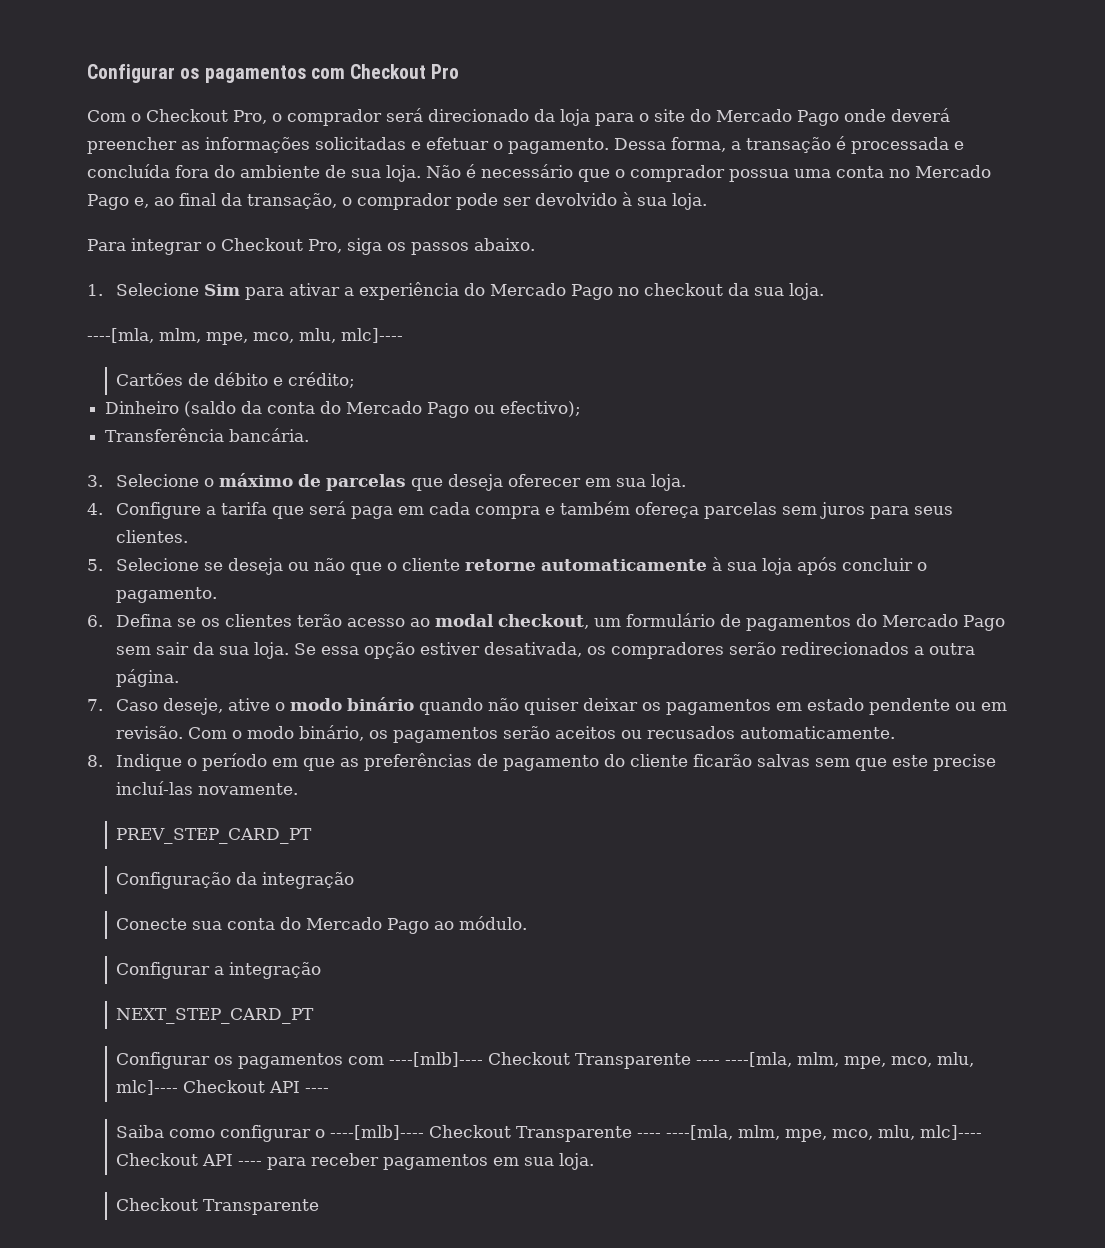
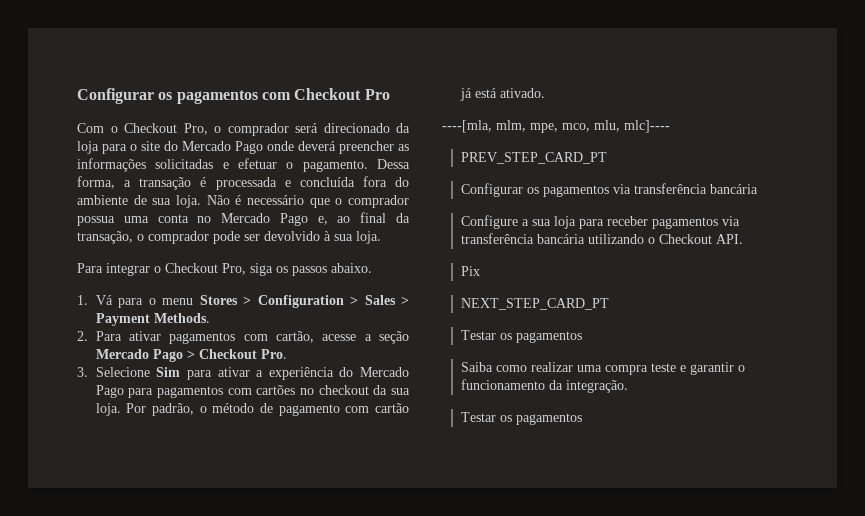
(103, 290) none -> [95,295,410,308] [95,313,210,326] [77,331,410,344] [95,349,287,362] [77,367,88,377] Vá para o menu Stores > Configuration > Sales > Payment Methods. // 2. Para ativar pagamentos com cartão, acesse a seção Mercado Pago > Checkout Pro. // 3.
(614, 292) none -> [128,385,296,398] para pagamentos com cartões
(825, 291) none -> [126,403,409,416] [459,88,545,101] Por padrão, o método de pagamento com cartão já está ativado.
[116,372,356,388] [105,401,582,418] [105,428,310,442] [87,473,687,491] [87,501,954,519] [116,530,189,543] [87,557,928,575] [116,587,218,603] [87,613,1006,631] [116,642,976,659] [116,669,180,687] [87,697,1008,715] [116,725,896,743] [87,753,997,771] [116,781,299,795] [116,828,313,844] [116,872,355,889] [116,916,528,934] [116,962,322,979] [116,1008,315,1024] [116,1052,975,1069] [116,1080,330,1095] [116,1125,983,1142] [116,1153,595,1170] [116,1198,320,1215] Cartões de débito e crédito; // Dinheiro (saldo da conta do Mercado Pago ou efectivo); // Transferência bancária. // 3. Selecione o máximo de parcelas que deseja oferecer em sua loja. // 4. Configure a tarifa que será paga em cada compra e também ofereça parcelas sem juros para seus clientes. // 5. Selecione se deseja ou não que o cliente retorne automaticamente à sua loja após concluir o pagamento. // 6. Defina se os clientes terão acesso ao modal checkout, um formulário de pagamentos do Mercado Pago sem sair da sua loja. Se essa opção estiver desativada, os compradores serão redirecionados a outra página. // 7. Caso deseje, ative o modo binário quando não quiser deixar os pagamentos em estado pendente ou em revisão. Com o modo binário, os pagamentos serão aceitos ou recusados automaticamente. // 8. Indique o período em que as preferências de pagamento do cliente ficarão salvas sem que este precise incluí-las novamente. // PREV_STEP_CARD_PT // Configuração da integração // Conecte sua conta do Mercado Pago ao módulo. // Configurar a integração // NEXT_STEP_CARD_PT // Configurar os pagamentos com ----[mlb]---- Checkout Transparente ---- ----[mla, mlm, mpe, mco, mlu, mlc]---- Checkout API ---- // Saiba como configurar o ----[mlb]---- Checkout Transparente ---- ----[mla, mlm, mpe, mco, mlu, mlc]---- Checkout API ---- para receber pagamentos em sua loja. // Checkout Transparente -> [460,152,607,164] [460,183,758,197] [460,215,740,229] [460,233,743,244] [460,266,480,276] [460,298,609,310] [460,330,582,343] [460,362,745,375] [460,379,628,393] [460,412,582,425] PREV_STEP_CARD_PT // Configurar os pagamentos via transferência bancária // Configure a sua loja para receber pagamentos via transferência bancária utilizando o Checkout API. // Pix // NEXT_STEP_CARD_PT // Testar os pagamentos // Saiba como realizar uma compra teste e garantir o funcionamento da integração. // Testar os pagamentos

